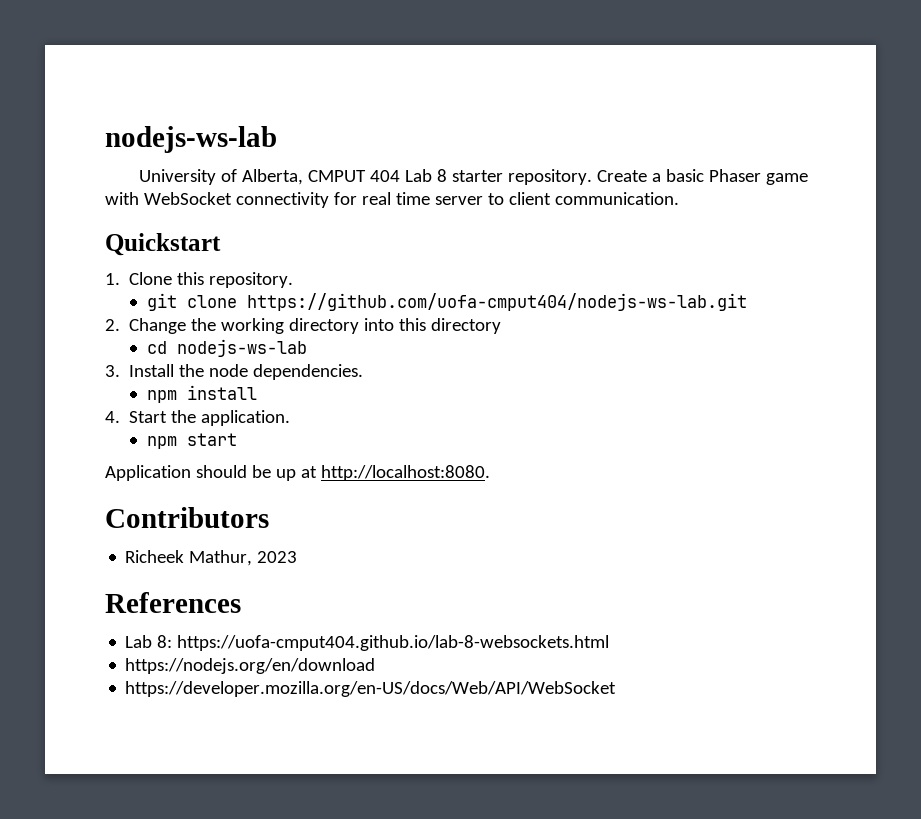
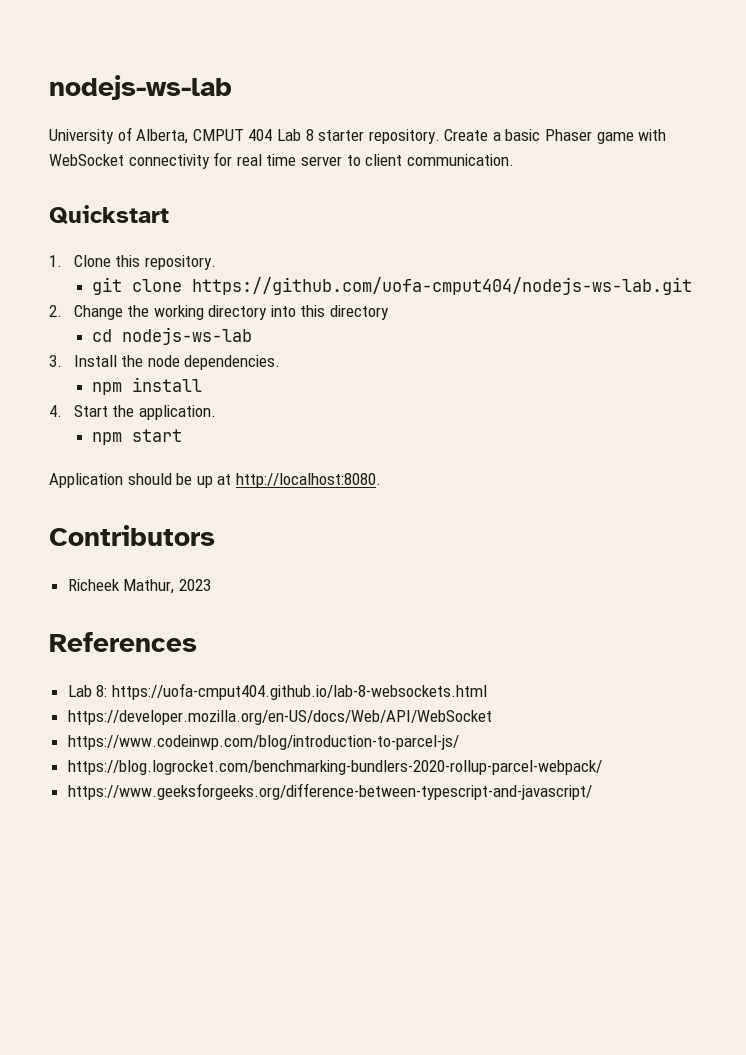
[125,658,376,674] [125,681,617,697] https://nodejs.org/en/download // https://developer.mozilla.org/en-US/docs/Web/API/WebSocket -> [67,710,492,725] [67,735,459,750] [67,760,602,775] [67,783,592,800] https://developer.mozilla.org/en-US/docs/Web/API/WebSocket // https://www.codeinwp.com/blog/introduction-to-parcel-js/ // https://blog.logrocket.com/benchmarking-bundlers-2020-rollup-parcel-webpack/ // https://www.geeksforgeeks.org/difference-between-typescript-and-javascript/

